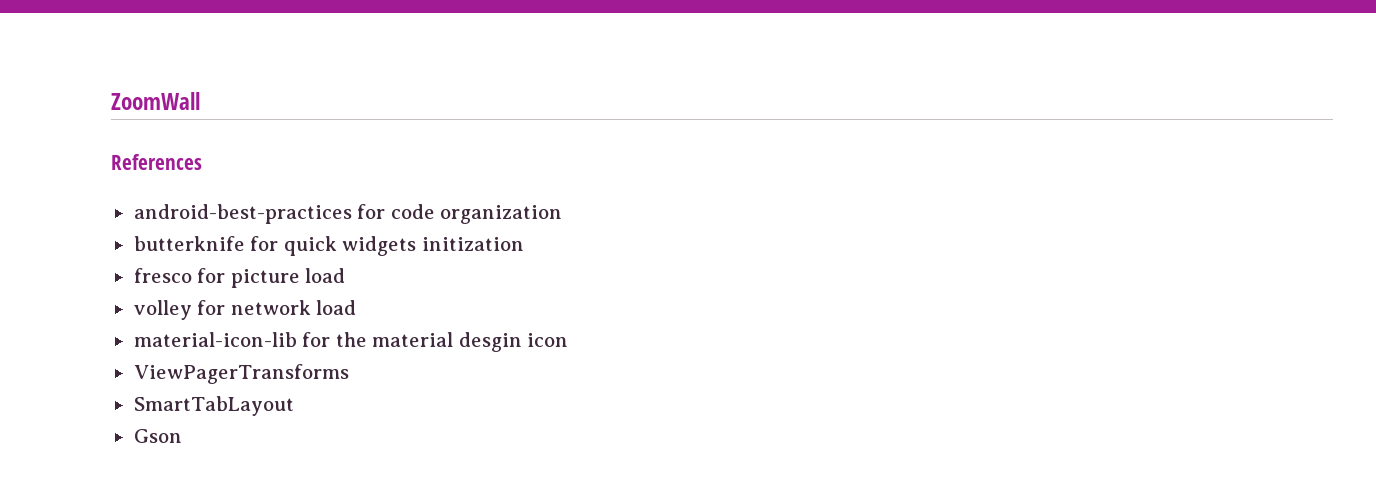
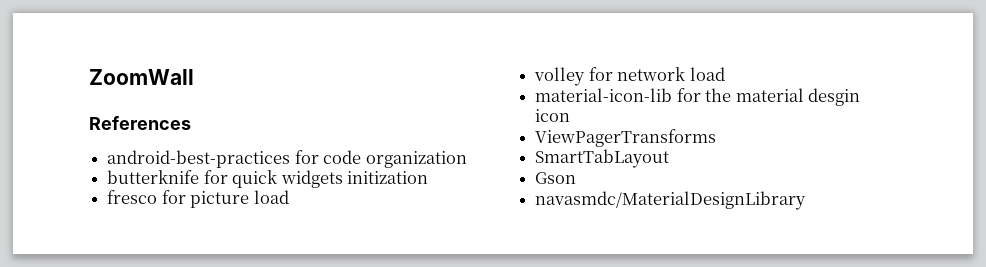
(182, 436) none -> [535,191,807,210] // navasmdc/MaterialDesignLibrary

